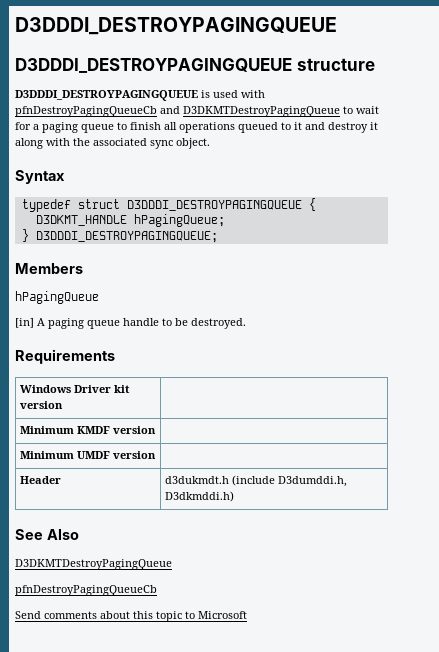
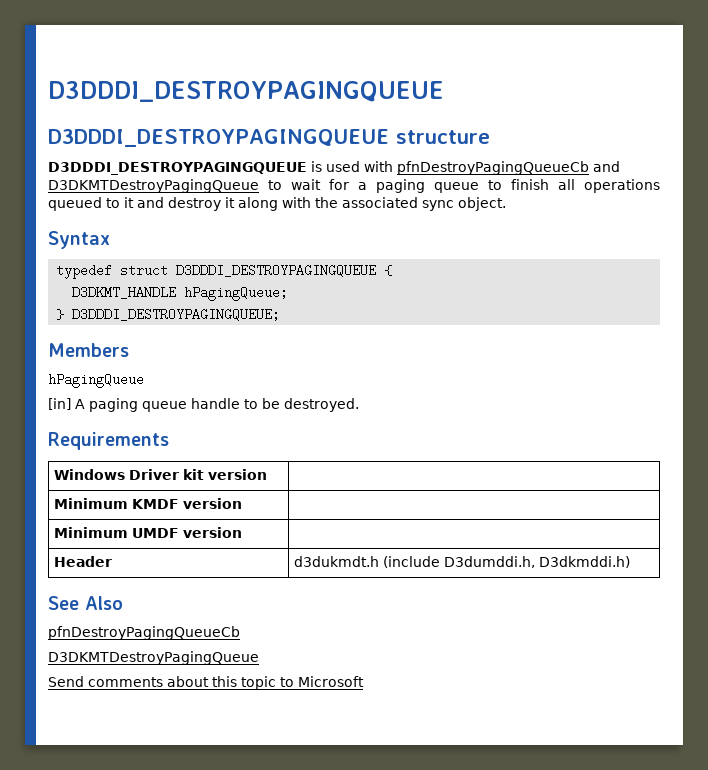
[15,559,172,570] [15,585,157,596] // D3DKMTDestroyPagingQueue // pfnDestroyPagingQueueCb -> [48,626,240,640] [48,651,259,665] // pfnDestroyPagingQueueCb // D3DKMTDestroyPagingQueue

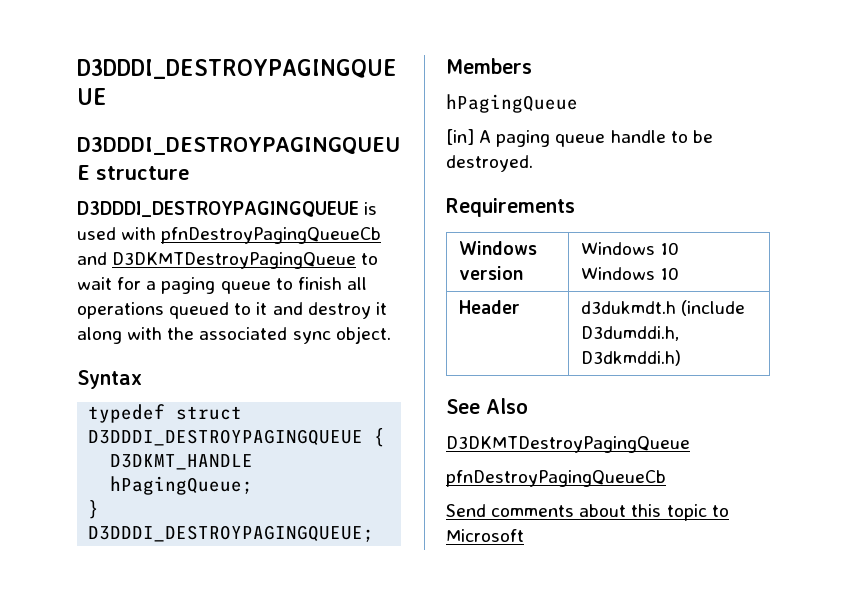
[129,469,268,480] [54,498,243,509] [54,527,243,538] Driver kit version | // Minimum KMDF version | // Minimum UMDF version | -> [458,266,523,280] [580,242,680,255] [580,267,680,280] version | Windows 10 Windows 10
[48,626,240,640] [48,651,259,665] // pfnDestroyPagingQueueCb // D3DKMTDestroyPagingQueue -> [446,436,690,453] [446,470,666,487] // D3DKMTDestroyPagingQueue // pfnDestroyPagingQueueCb

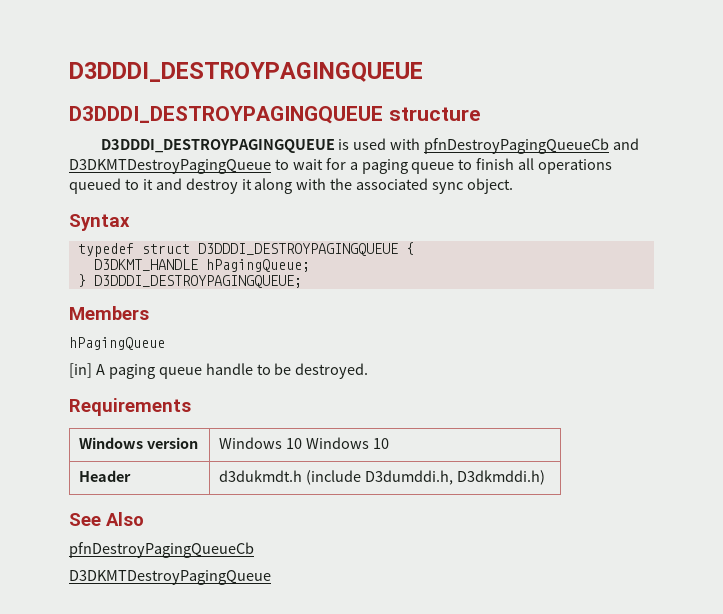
[446,436,690,453] // D3DKMTDestroyPagingQueue -> (144, 519) none
[446,504,729,521] [446,529,524,542] Send comments about this topic to Microsoft -> [69,570,271,585] D3DKMTDestroyPagingQueue

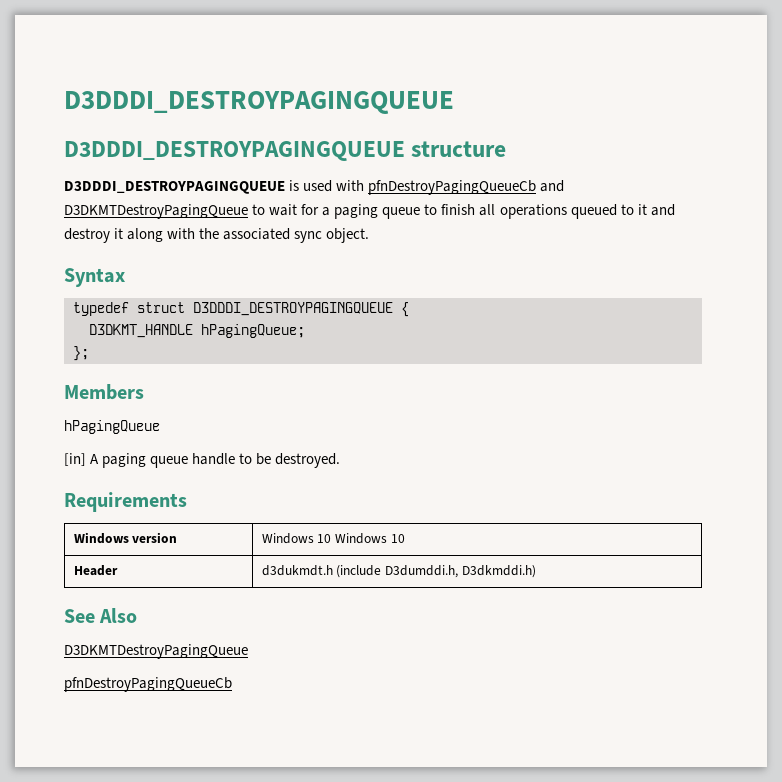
[77,274,302,288] } D3DDDI_DESTROYPAGINGQUEUE; -> [73,346,89,361] };
[69,542,254,558] [69,570,271,585] // pfnDestroyPagingQueueCb // D3DKMTDestroyPagingQueue -> [64,644,248,659] [64,677,232,692] // D3DKMTDestroyPagingQueue // pfnDestroyPagingQueueCb

